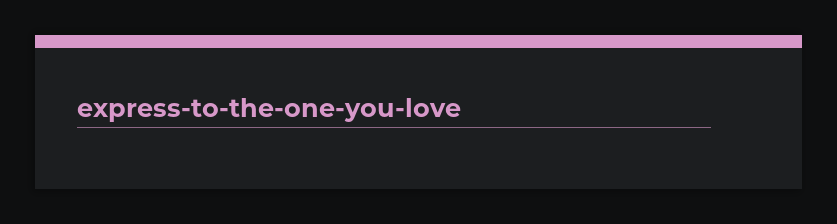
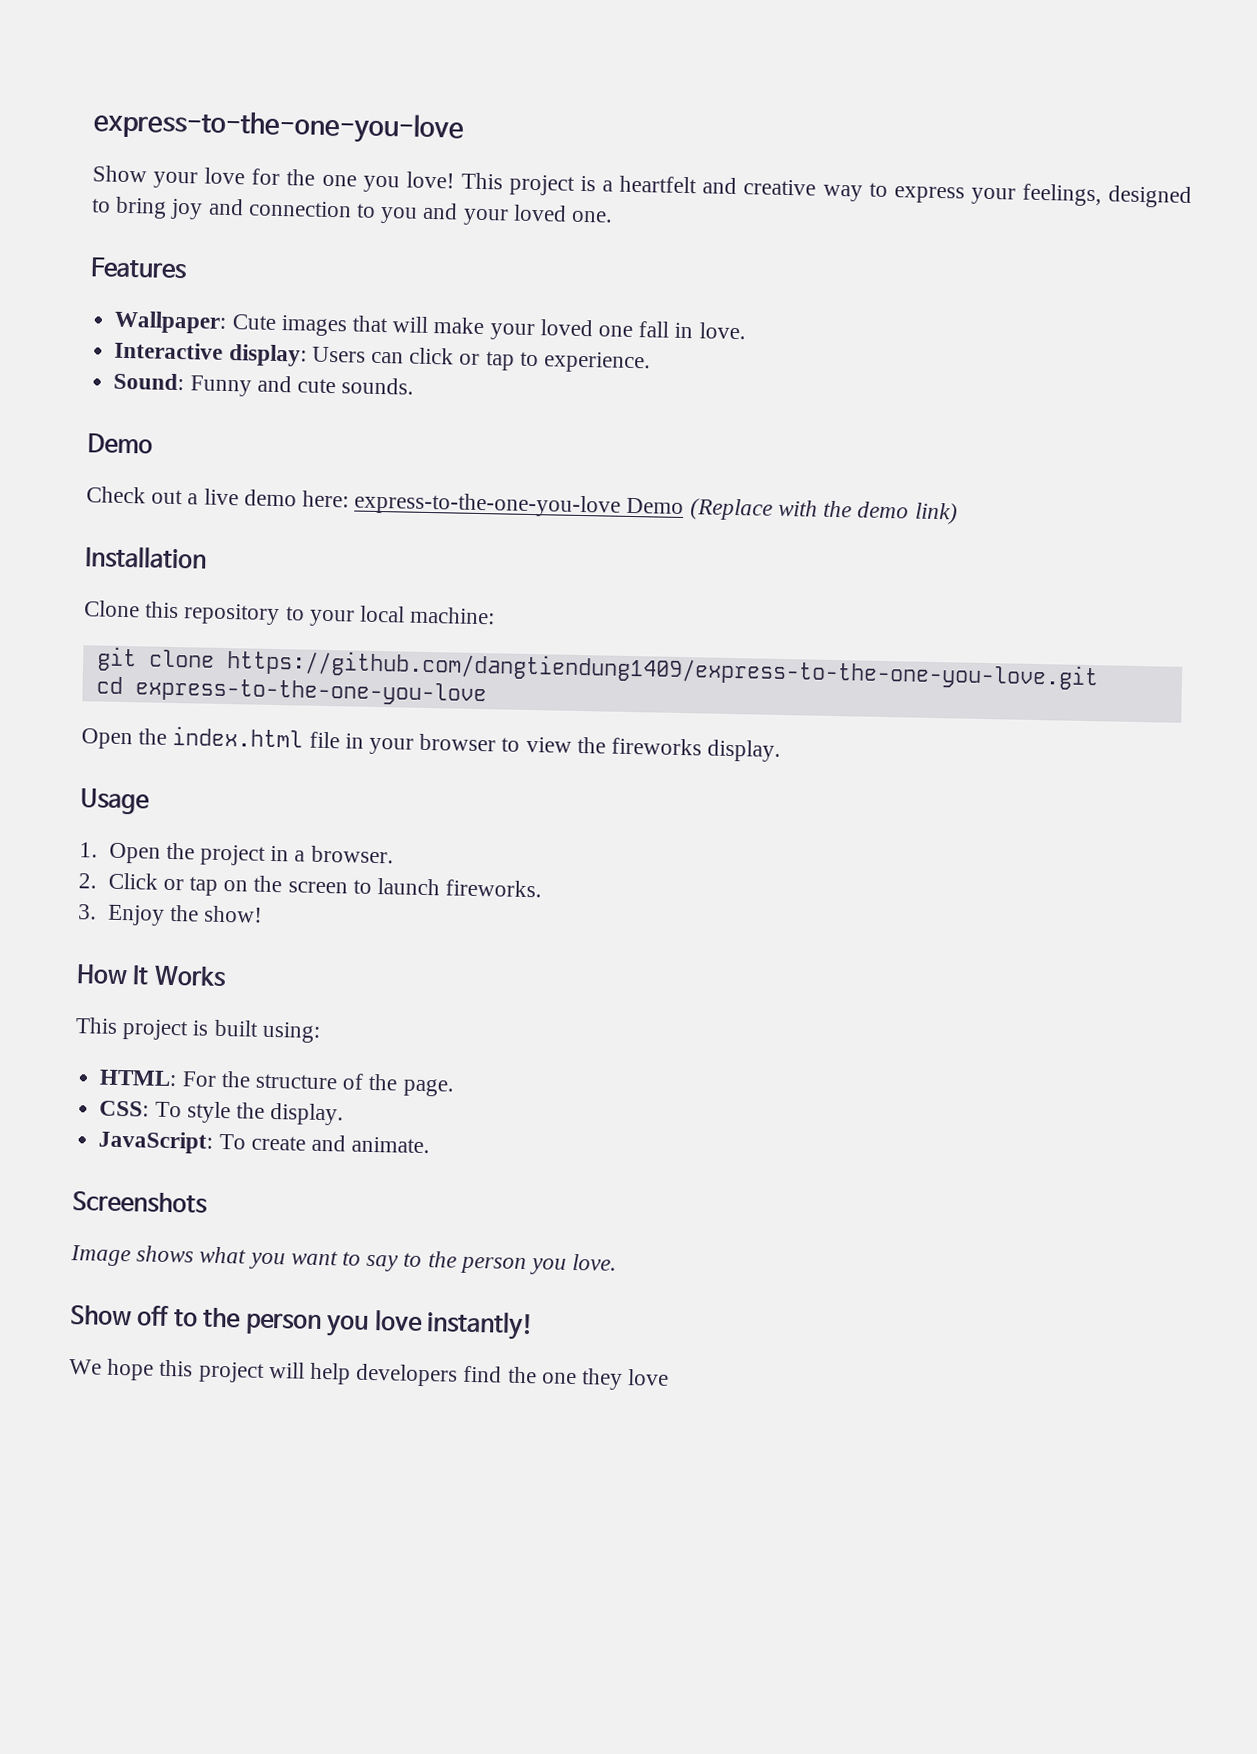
[77,98,461,122] express-to-the-one-you-love -> [93,108,464,145] [92,165,1193,208] [92,196,614,226] [90,257,188,280] [114,310,746,341] [114,341,651,374] [113,372,415,397] [87,433,153,454] [86,486,958,525] [85,546,207,570] [84,600,496,627] [95,646,1099,691] [95,676,487,707] [81,725,782,762] [80,788,150,815] [79,842,394,866] [78,872,543,898] [78,904,263,926] [76,964,227,988] [75,1017,321,1043] [99,1069,454,1097] [99,1100,345,1126] [98,1130,431,1154] [72,1191,208,1214] [70,1245,618,1275] [70,1305,535,1341] [69,1358,670,1390] express-to-the-one-you-love // Show your love for the one you love! This project is a heartfelt and creative way to express your feelings, designed to bring joy and connection to you and your loved one. // Features // Wallpaper: Cute images that will make your loved one fall in love. // Interactive display: Users can click or tap to experience. // Sound: Funny and cute sounds. // Demo // Check out a live demo here: express-to-the-one-you-love Demo (Replace with the demo link) // Installation // Clone this repository to your local machine: // git clone https://github.com/dangtiendung1409/express-to-the-one-you-love.git // cd express-to-the-one-you-love // Open the index.html file in your browser to view the fireworks display. // Usage // 1. Open the project in a browser. // 2. Click or tap on the screen to launch fireworks. // 3. Enjoy the show! // How It Works // This project is built using: // HTML: For the structure of the page. // CSS: To style the display. // JavaScript: To create and animate. // Screenshots // Image shows what you want to say to the person you love. // Show off to the person you love instantly! // We hope this project will help developers find the one they love

